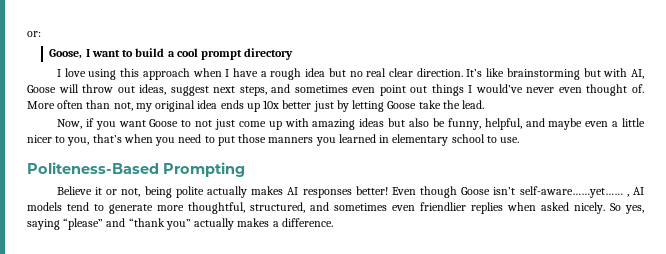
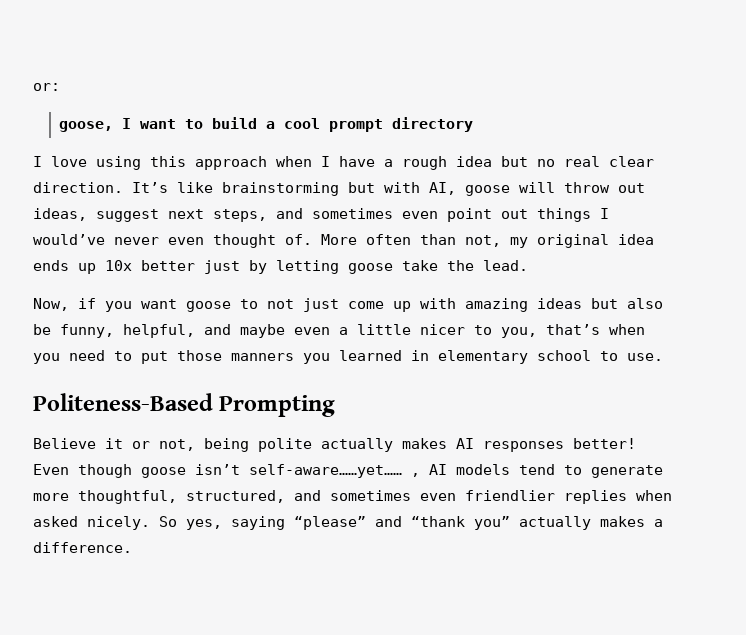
[49,49,83,59] Goose, -> [59,121,114,132] goose,
[27,85,56,93] Goose -> [465,185,510,196] goose
[387,101,417,109] Goose -> [348,263,393,274] goose
[149,119,179,127] Goose -> [186,301,231,312] goose
[461,187,491,195] Goose -> [141,467,186,478] goose

